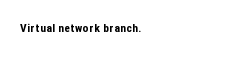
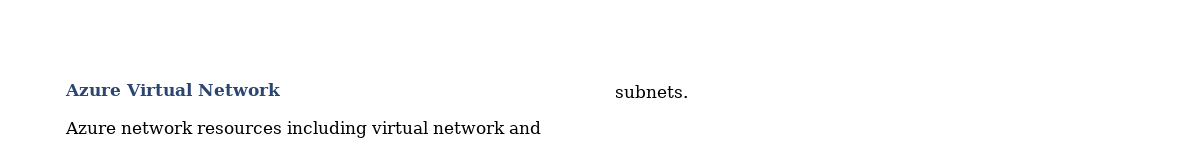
[20,23,142,32] Virtual network branch. -> [65,83,281,96] [65,121,541,138] [615,85,688,98] Azure Virtual Network // Azure network resources including virtual network and subnets.

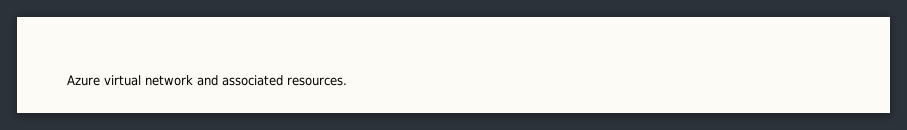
[65,83,281,96] [65,121,367,138] Azure Virtual Network // Azure network resources including -> [67,75,100,86] Azure
[615,85,688,98] subnets. -> [222,75,347,86] associated resources.

